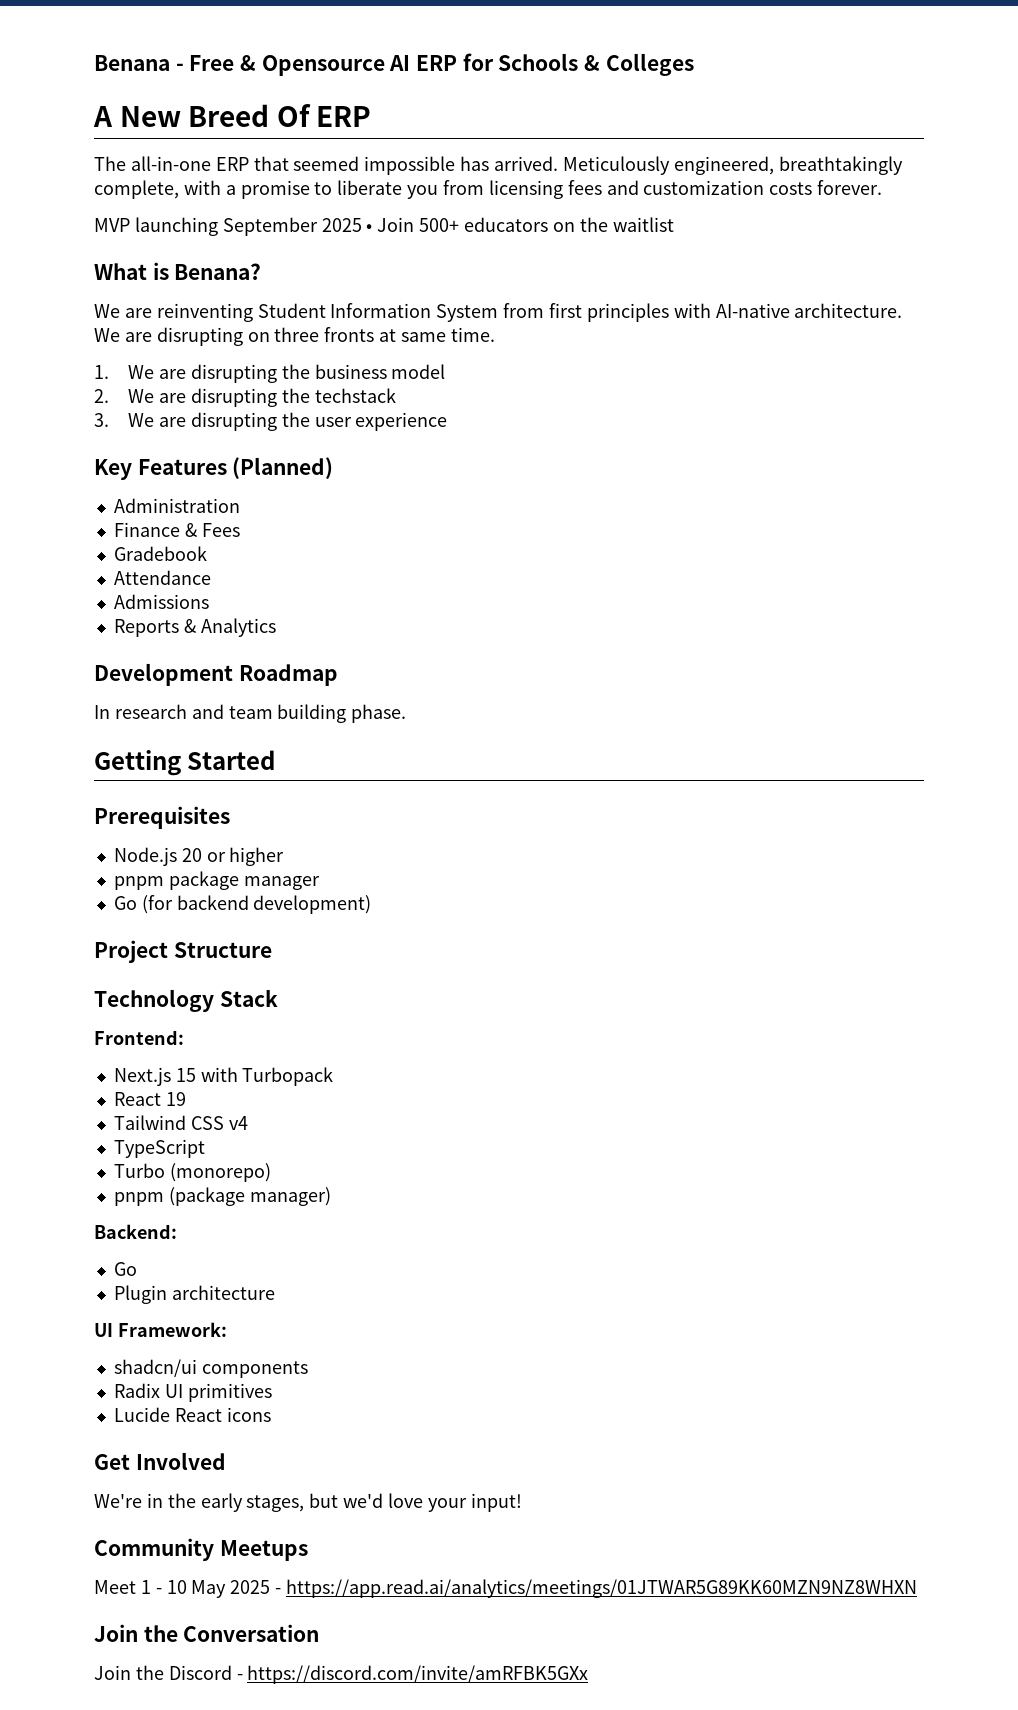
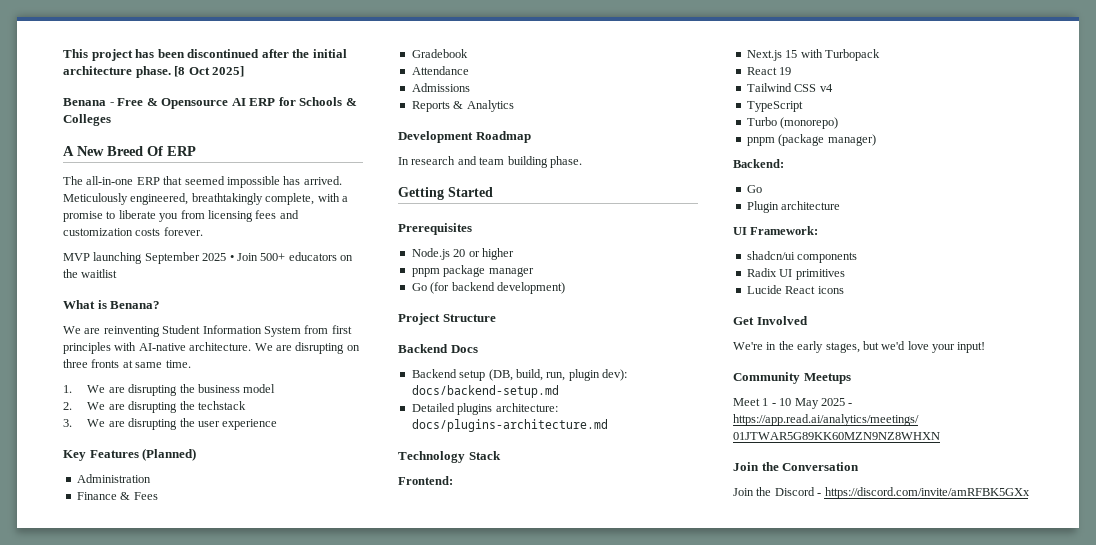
(94, 63) none -> [63,49,347,61] [63,66,245,78] This project has been discontinued after the initial architecture phase. [8 Oct 2025] //
(272, 950) none -> [398,344,478,353] [411,369,627,381] [411,385,559,398] [411,403,558,415] [411,419,608,432] // Backend Docs // Backend setup (DB, build, run, plugin dev): docs/backend-setup.md // Detailed plugins architecture: docs/plugins-architecture.md

